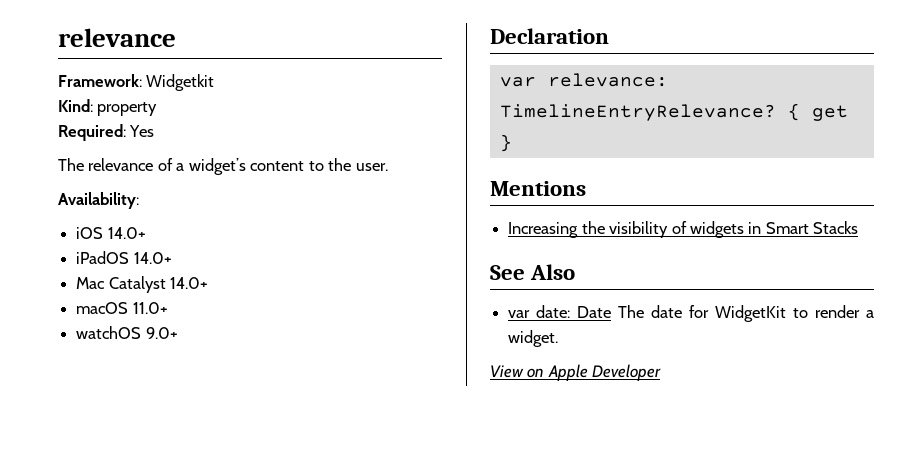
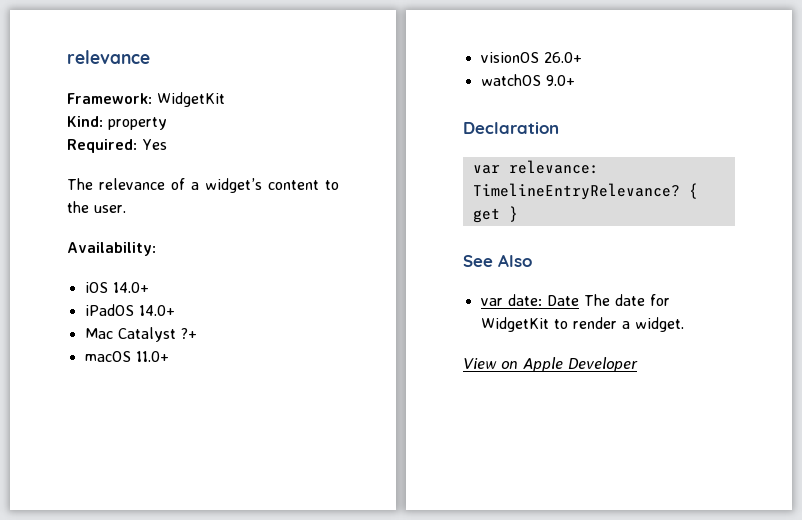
[146,74,215,91] Widgetkit -> [157,92,225,107] WidgetKit
[170,277,209,289] 14.0+ -> [180,328,197,339] ?+
(168, 308) none -> [480,52,582,63] // visionOS 26.0+
[490,181,586,196] [508,221,859,238] // Mentions // Increasing the visibility of widgets in Smart Stacks -> (518, 214) none

